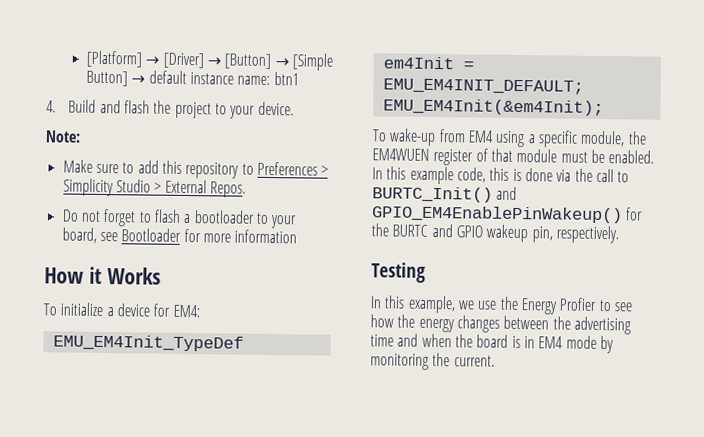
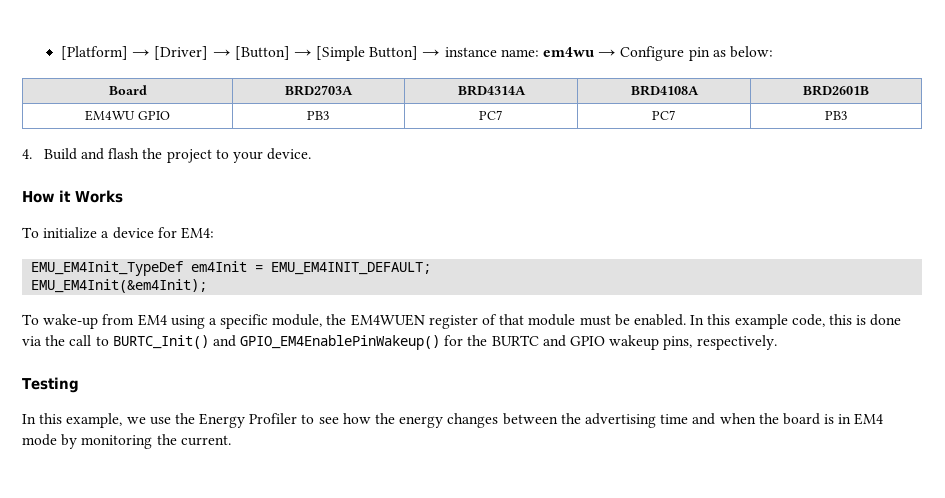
[148,70,187,84] default -> (441, 53) none
[273,72,299,86] btn1 -> [542,46,773,61] [108,85,147,95] [285,85,353,96] [457,85,526,96] [630,85,699,96] [803,85,869,96] [85,110,170,121] [307,111,330,120] [479,110,503,120] [652,110,676,120] [824,111,848,120] em4wu → Configure pin as below: // Board | BRD2703A | BRD4314A | BRD4108A | BRD2601B // EM4WU GPIO | PB3 | PC7 | PC7 | PB3
[45,130,81,143] [62,159,329,179] [62,178,246,198] [61,209,298,229] [61,227,298,244] // Note: // Make sure to add this repository to Preferences > Simplicity Studio > External Repos. // Do not forget to flash a bootloader to your board, see Bootloader for more information -> (312, 154) none
[531,226,553,243] pin, -> [663,336,693,350] pins,
[559,297,598,311] Profier -> [249,413,298,424] Profiler

